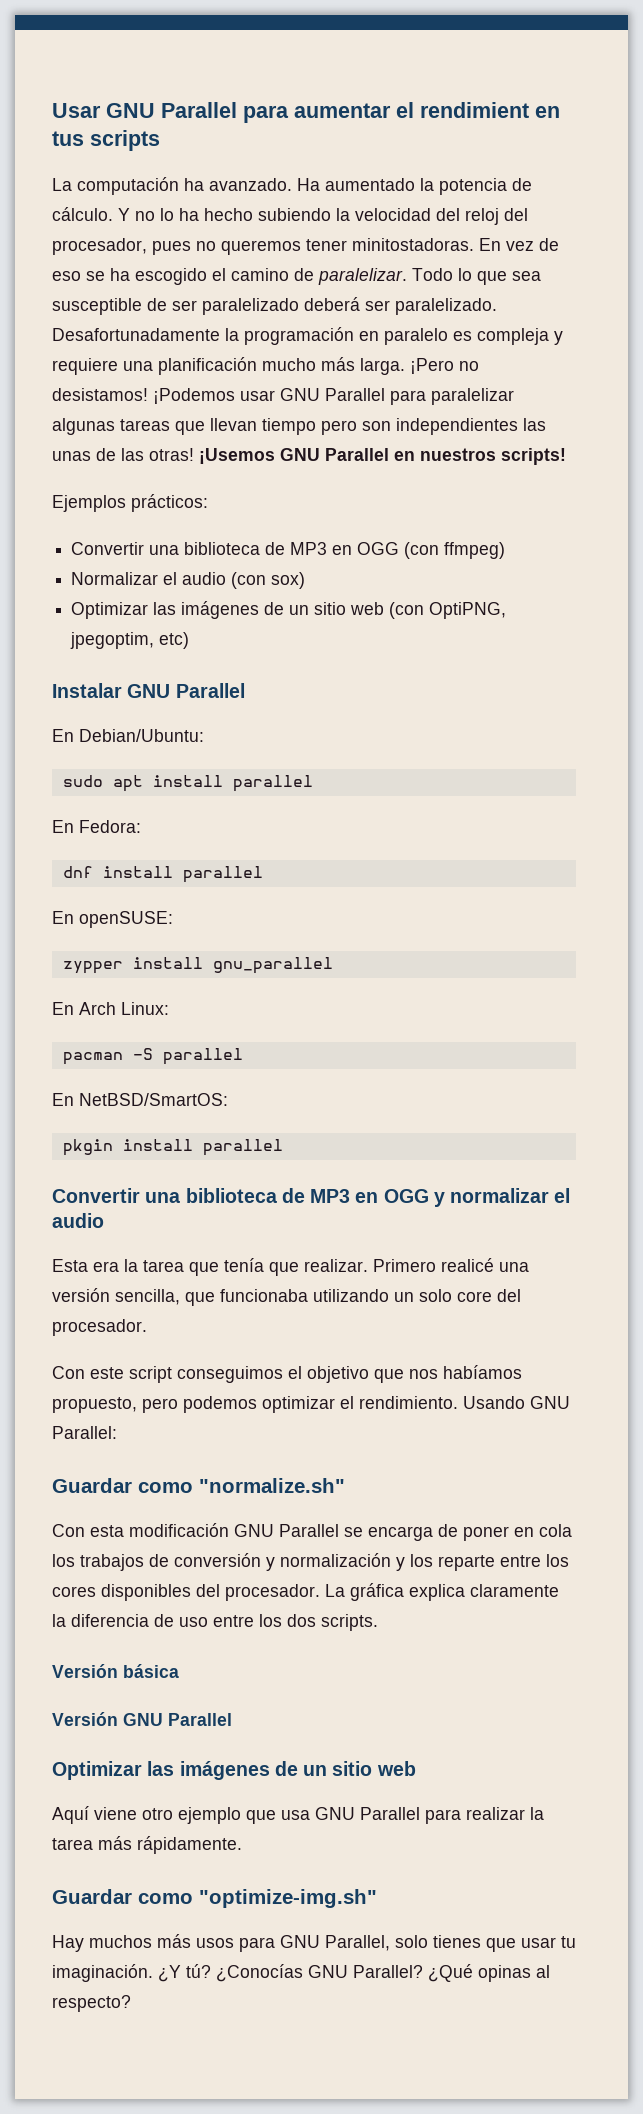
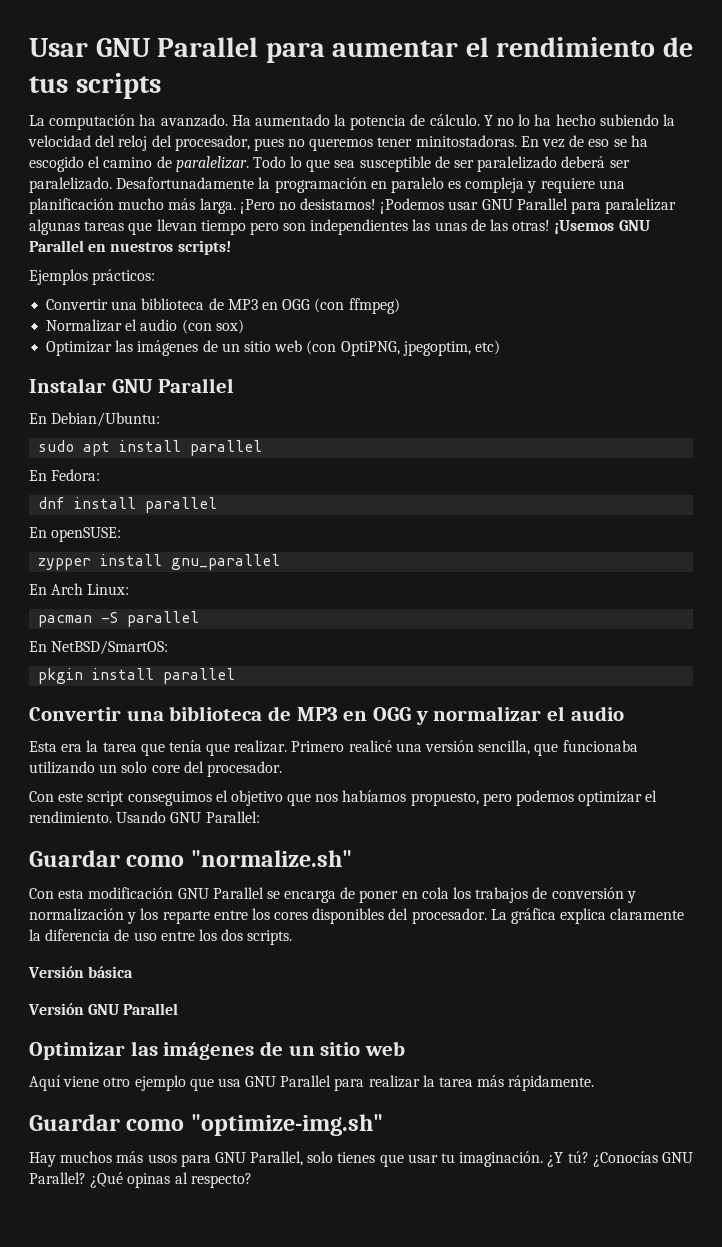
[420,102,560,118] rendimient en -> [496,37,693,57] rendimiento de

